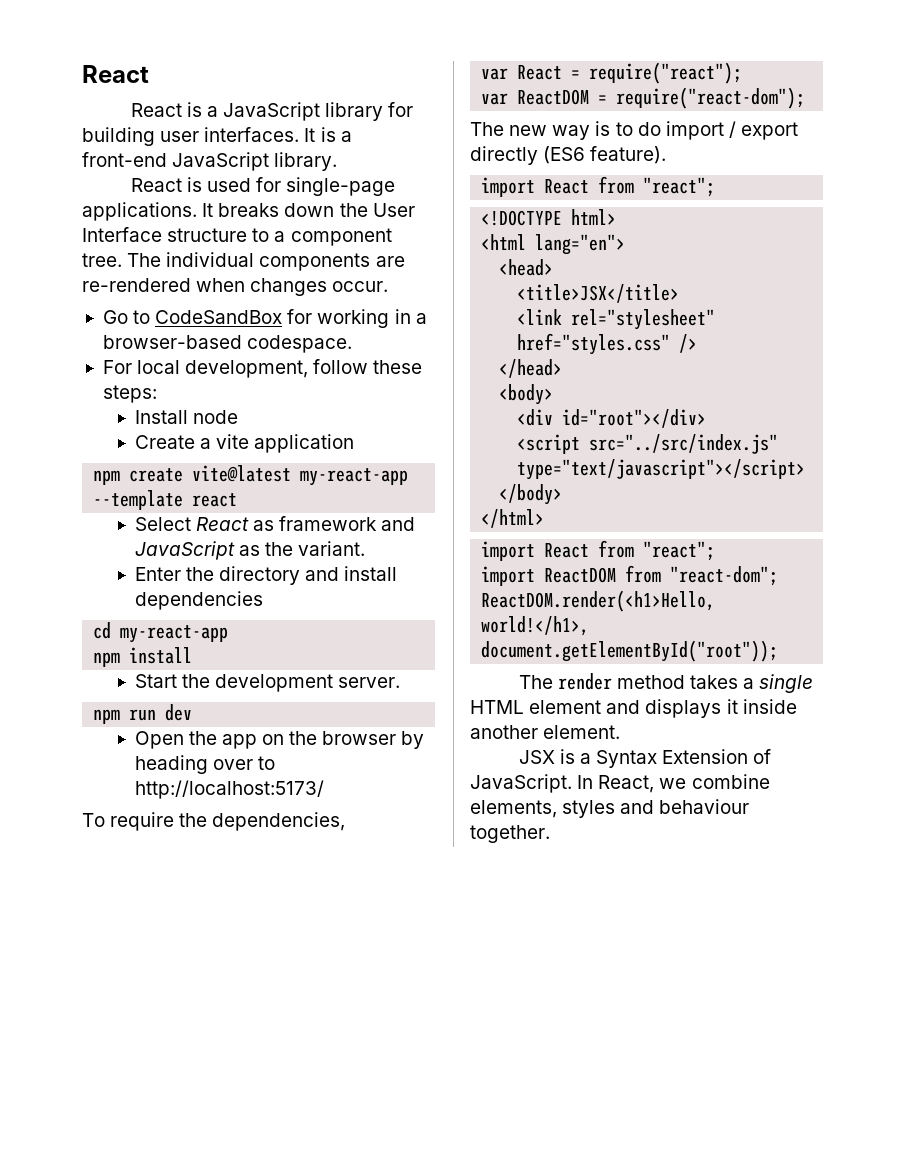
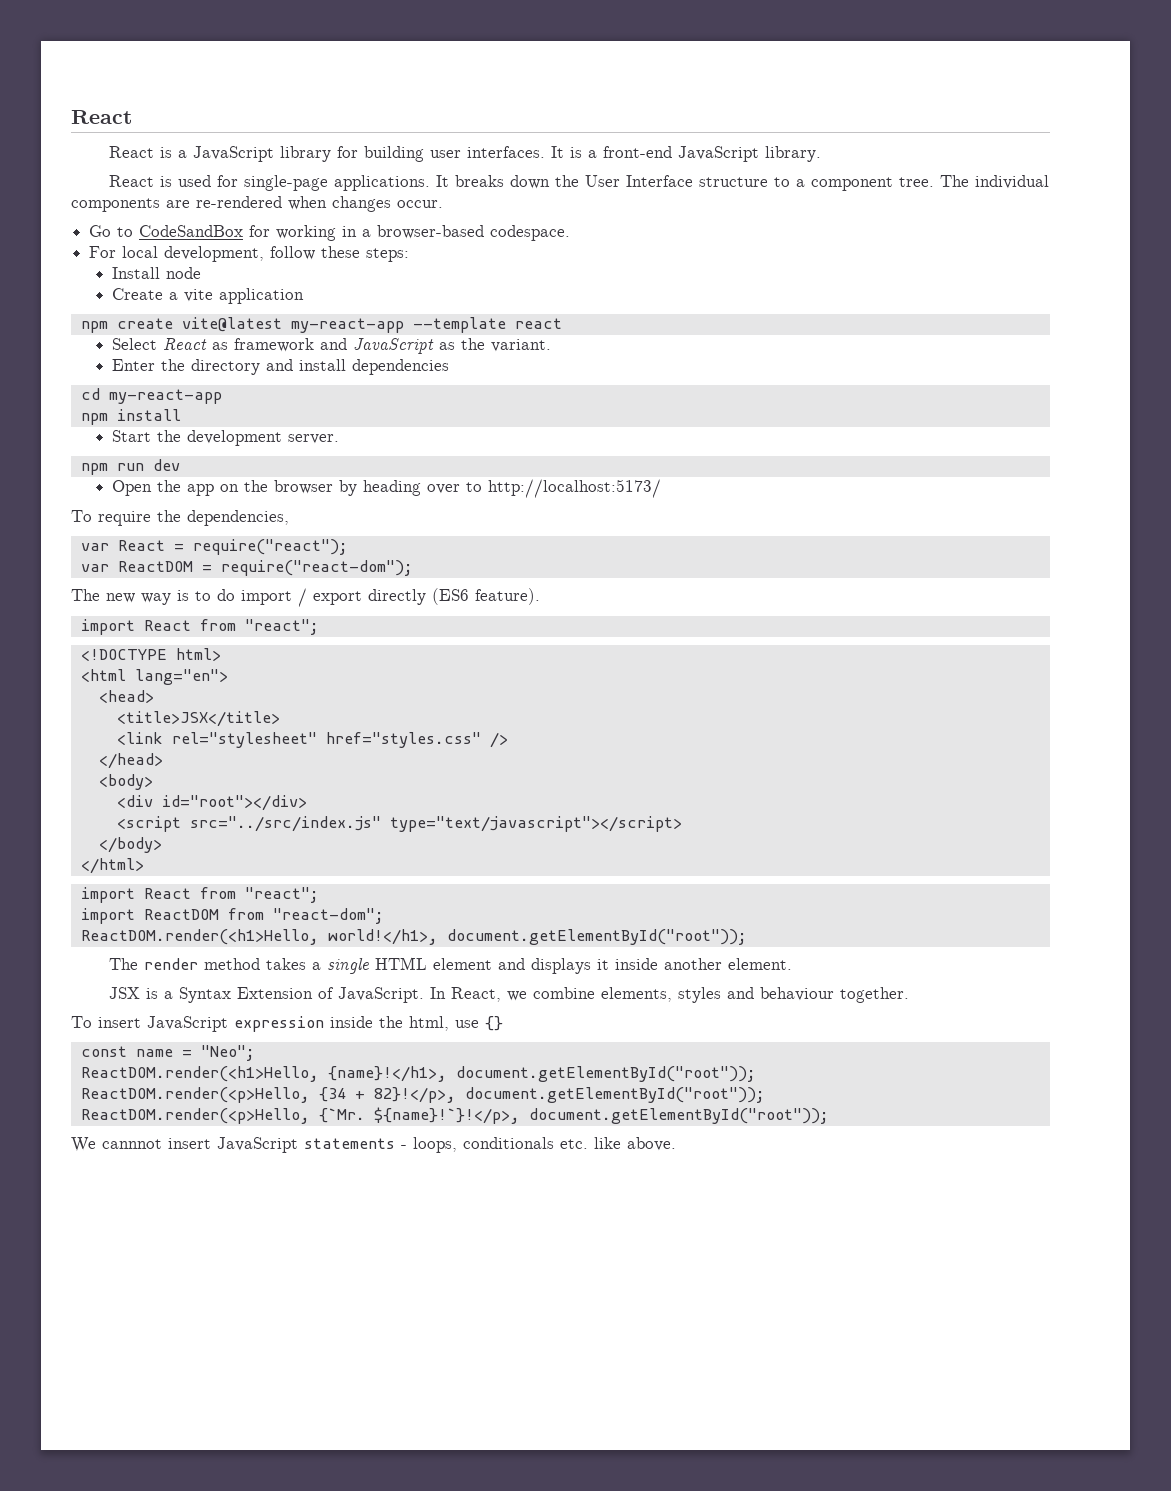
(550, 834) none -> [71,1016,503,1032] [80,1045,255,1061] [80,1066,756,1082] [80,1087,765,1103] [80,1107,829,1124] [71,1137,676,1153] // To insert JavaScript expression inside the html, use {} // const name = "Neo"; // ReactDOM.render(<h1>Hello, {name}!</h1>, document.getElementById("root")); // ReactDOM.render(<p>Hello, {34 + 82}!</p>, document.getElementById("root")); // ReactDOM.render(<p>Hello, {`Mr. ${name}!`}!</p>, document.getElementById("root")); // We cannnot insert JavaScript statements - loops, conditionals etc. like above.

